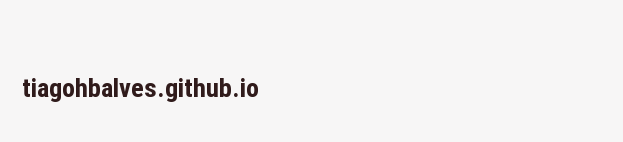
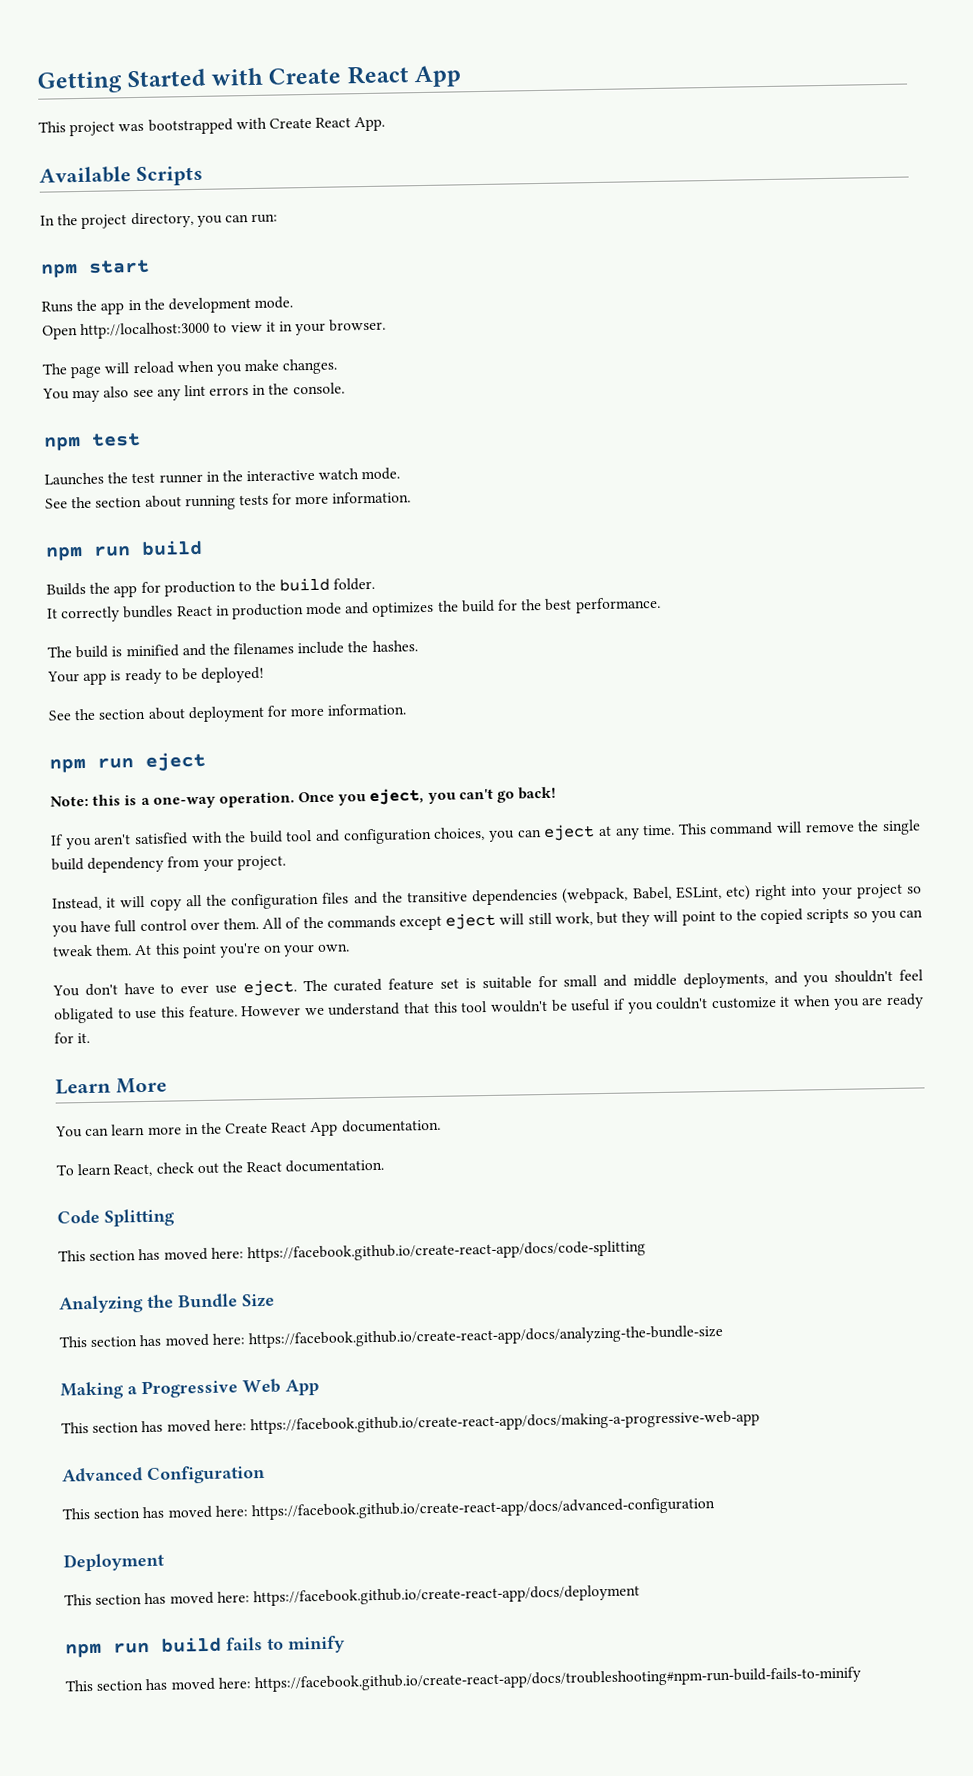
[22,78,259,102] tiagohbalves.github.io -> [37,65,463,94] [38,116,386,137] [39,165,203,187] [40,212,279,229] [41,259,150,278] [41,296,294,315] [42,318,387,340] [42,358,338,379] [42,382,345,403] [44,432,141,451] [44,467,401,486] [45,491,412,511] [45,539,203,561] [46,577,376,598] [47,596,661,623] [47,640,418,659] [47,666,265,686] [48,703,407,723] [49,751,206,773] [50,786,557,809] [51,819,921,850] [51,855,286,873] [52,883,923,911] [52,908,924,937] [52,942,351,959] [52,969,924,997] [54,993,924,1024] [54,1032,91,1044] [55,1077,167,1095] [55,1118,441,1138] [56,1158,385,1177] [57,1208,175,1227] [58,1240,646,1263] [59,1293,275,1314] [59,1324,723,1349] [60,1378,319,1400] [61,1410,760,1435] [62,1464,265,1485] [62,1497,715,1521] [63,1552,165,1572] [64,1584,640,1607] [65,1635,345,1658] [65,1666,861,1693] Getting Started with Create React App // This project was bootstrapped with Create React App. // Available Scripts // In the project directory, you can run: // npm start // Runs the app in the development mode. // Open http://localhost:3000 to view it in your browser. // The page will reload when you make changes. // You may also see any lint errors in the console. // npm test // Launches the test runner in the interactive watch mode. // See the section about running tests for more information. // npm run build // Builds the app for production to the build folder. // It correctly bundles React in production mode and optimizes the build for the best performance. // The build is minified and the filenames include the hashes. // Your app is ready to be deployed! // See the section about deployment for more information. // npm run eject // Note: this is a one-way operation. Once you eject, you can't go back! // If you aren't satisfied with the build tool and configuration choices, you can eject at any time. This command will remove the single build dependency from your project. // Instead, it will copy all the configuration files and the transitive dependencies (webpack, Babel, ESLint, etc) right into your project so you have full control over them. All of the commands except eject will still work, but they will point to the copied scripts so you can tweak them. At this point you're on your own. // You don't have to ever use eject. The curated feature set is suitable for small and middle deployments, and you shouldn't feel obligated to use this feature. However we understand that this tool wouldn't be useful if you couldn't customize it when you are ready for it. // Learn More // You can learn more in the Create React App documentation. // To learn React, check out the React documentation. // Code Splitting // This section has moved here: https://facebook.github.io/create-react-app/docs/code-splitting // Analyzing the Bundle Size // This section has moved here: https://facebook.github.io/create-react-app/docs/analyzing-the-bundle-size // Making a Progressive Web App // This section has moved here: https://facebook.github.io/create-react-app/docs/making-a-progressive-web-app // Advanced Configuration // This section has moved here: https://facebook.github.io/create-react-app/docs/advanced-configuration // Deployment // This section has moved here: https://facebook.github.io/create-react-app/docs/deployment // npm run build fails to minify // This section has moved here: https://facebook.github.io/create-react-app/docs/troubleshooting#npm-run-build-fails-to-minify

